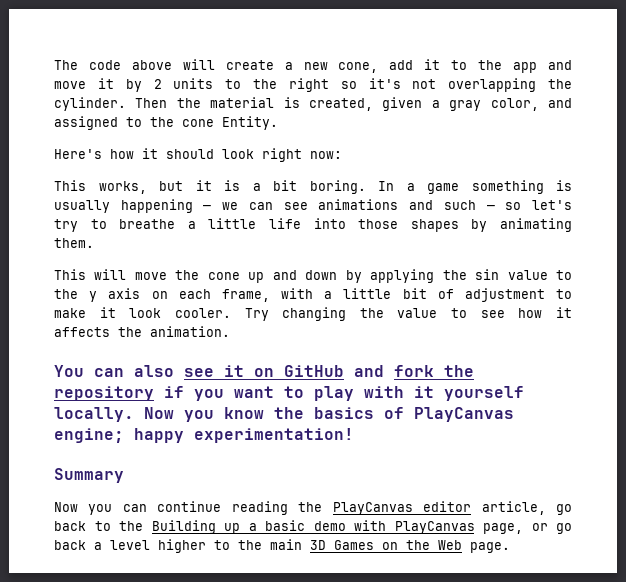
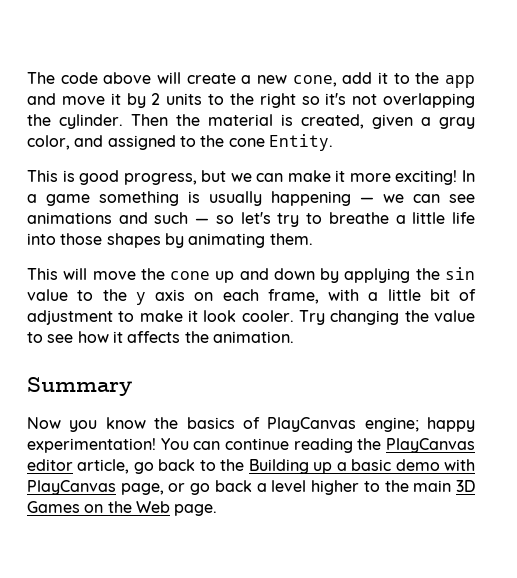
[54,148,342,162] [54,180,366,194] Here's how it should look right now: // This works, but it is a bit boring. -> [27,170,458,185] This is good progress, but we can make it more exciting!
[54,365,474,377] [54,386,524,401] [54,407,134,422] You can also see it on GitHub and fork the repository if you want to play with it yourself locally. -> [27,377,132,396] Summary //
[54,468,124,483] [54,502,113,515] // Summary // Now you -> [160,438,189,450] You

